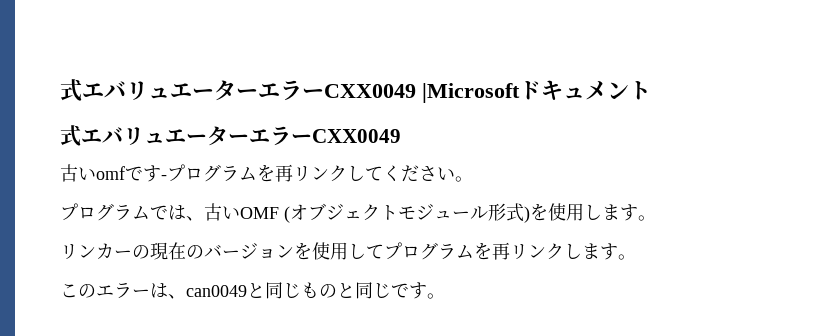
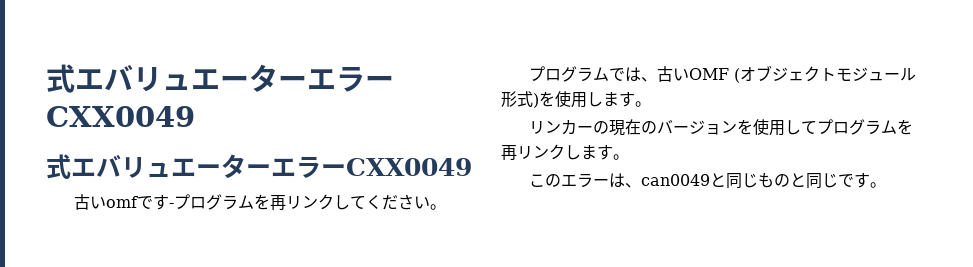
[60,79,651,103] 式エバリュエーターエラーCXX0049 |Microsoftドキュメント -> [46,64,394,93] [46,106,195,127] 式エバリュエーターエラーCXX0049

